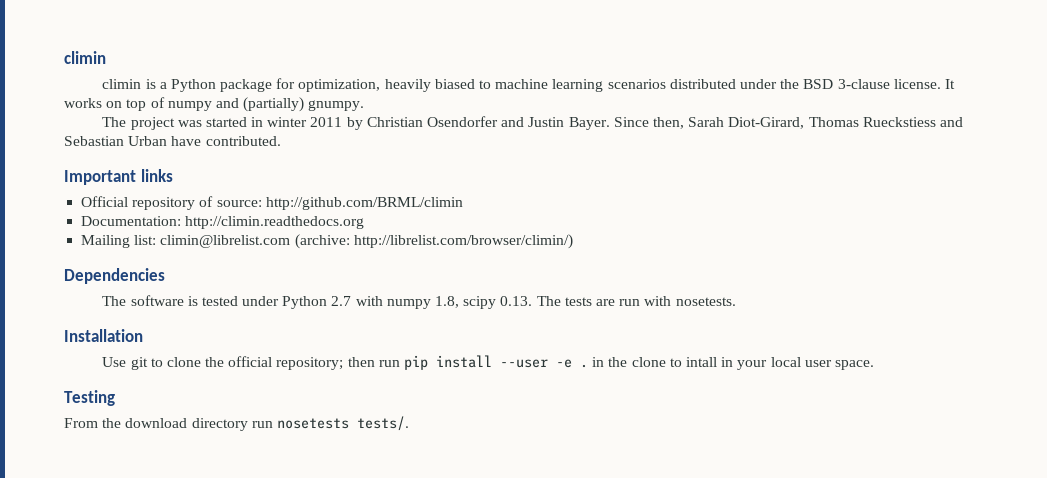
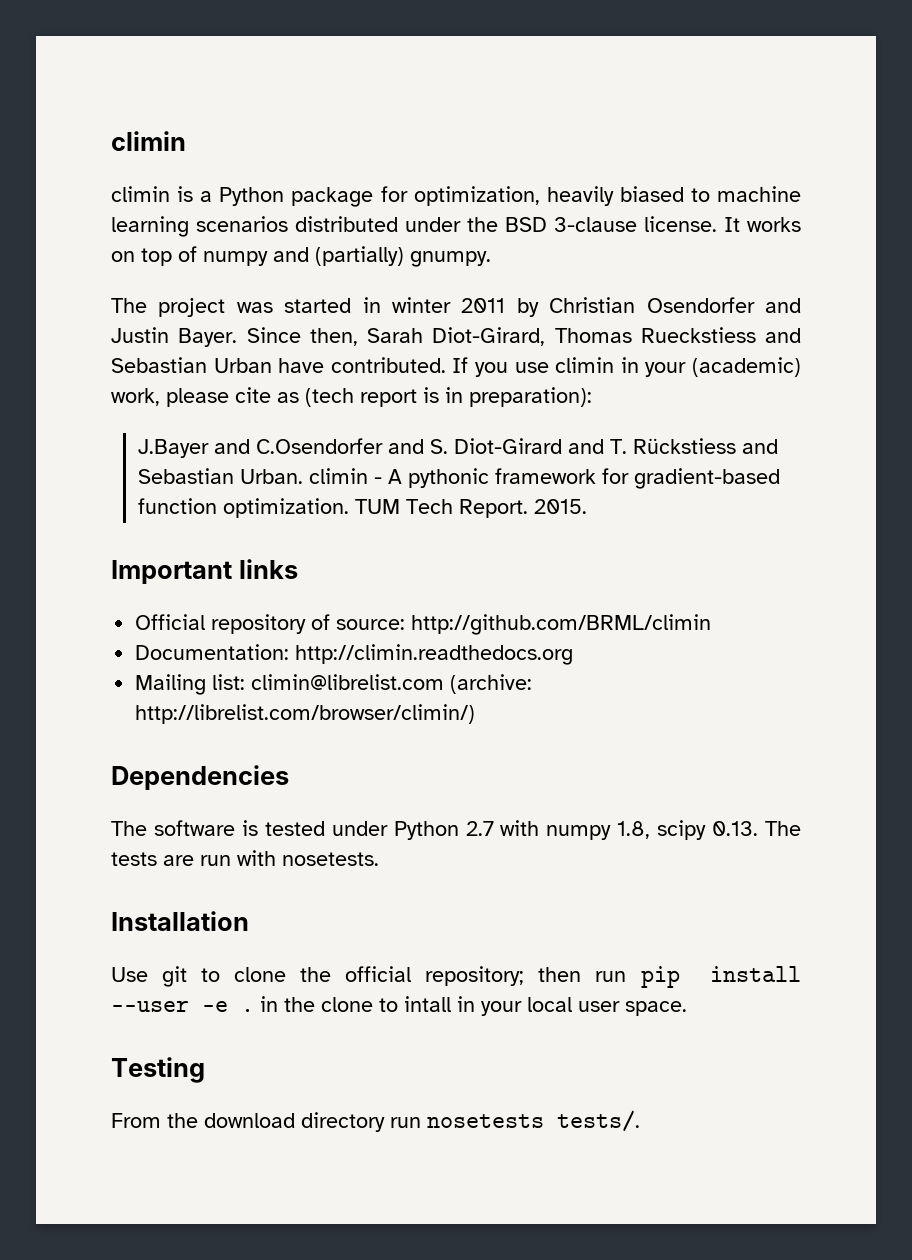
(281, 141) none -> [452,357,802,377] [111,387,592,407] [138,438,779,458] [138,468,781,489] [138,498,588,518] If you use climin in your (academic) work, please cite as (tech report is in preparation): // J.Bayer and C.Osendorfer and S. Diot-Girard and T. Rückstiess and Sebastian Urban. climin - A pythonic framework for gradient-based function optimization. TUM Tech Report. 2015.

